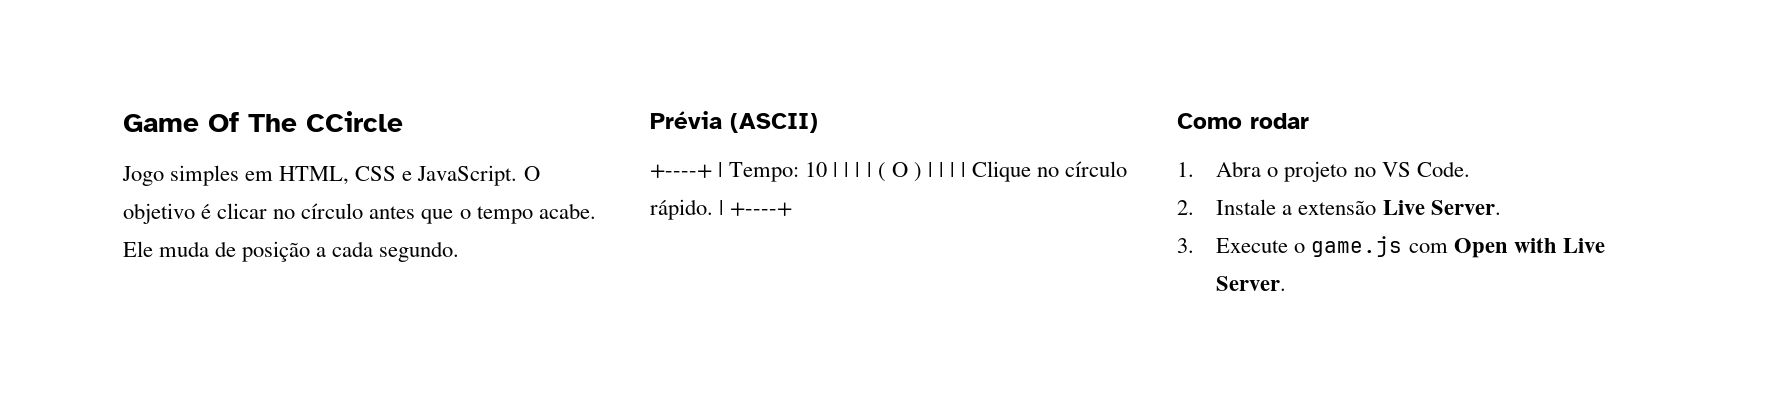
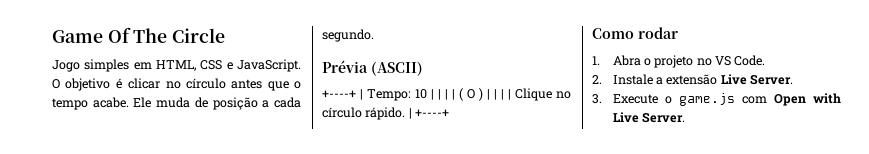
[306,111,403,132] CCircle -> [172,28,226,43] Circle

